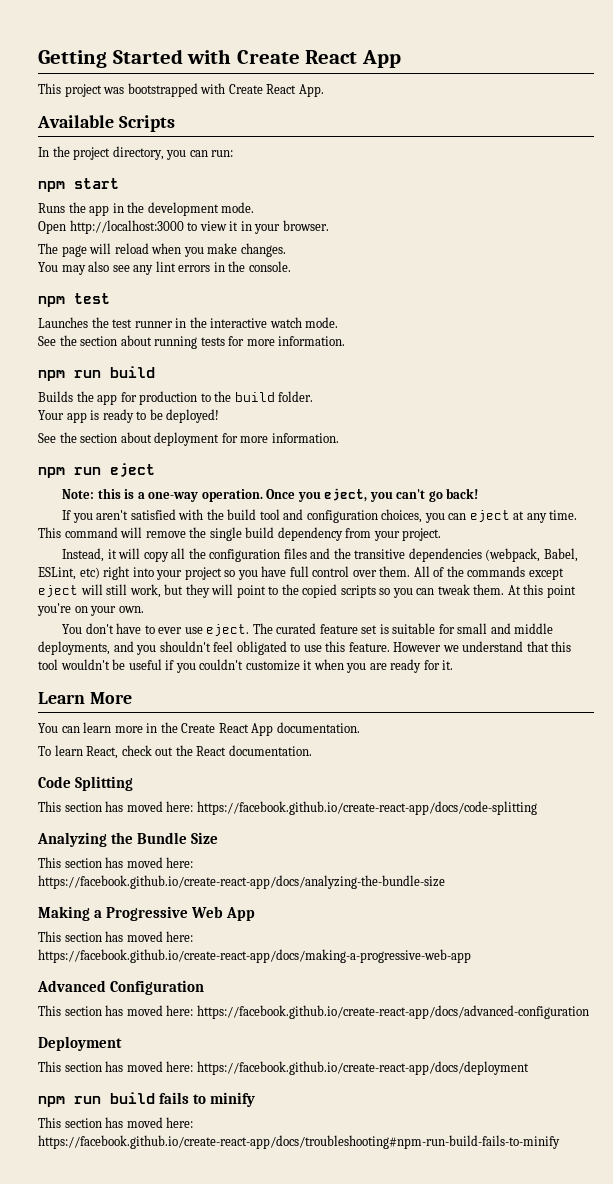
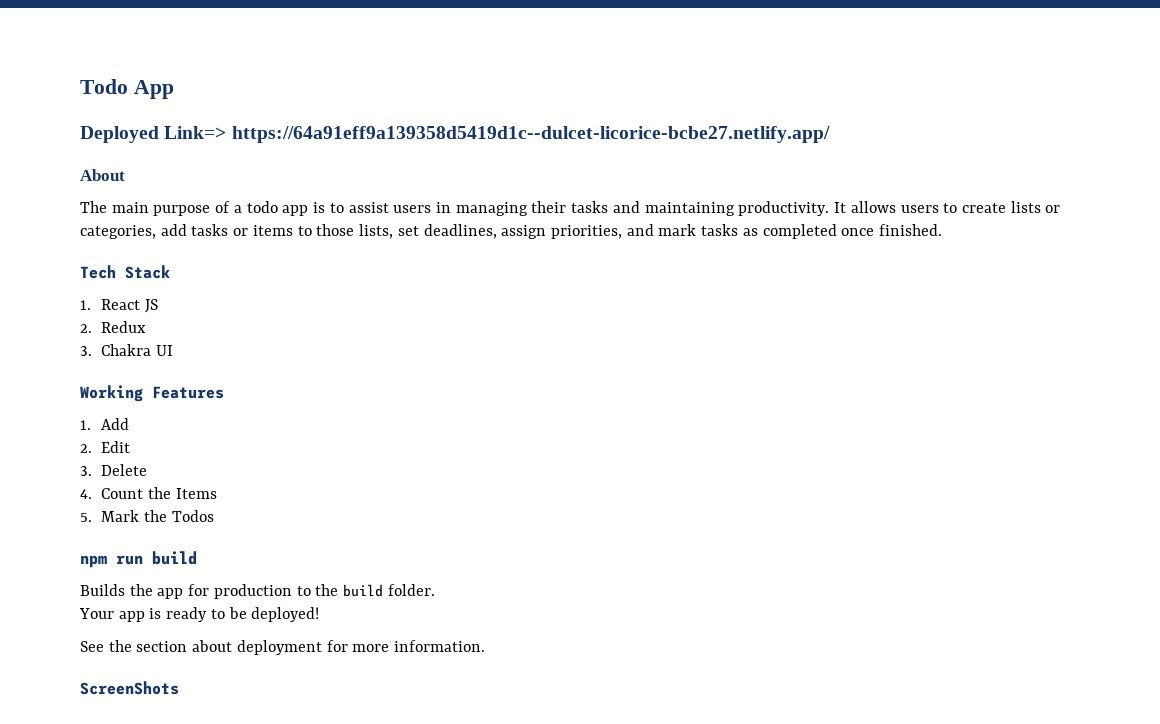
[38,49,401,68] [38,83,324,97] [37,115,175,132] [38,146,234,160] [38,178,119,192] [38,202,255,216] [38,220,329,234] [38,243,286,257] [38,261,291,275] [38,293,110,307] [38,317,339,328] [38,335,346,349] Getting Started with Create React App // This project was bootstrapped with Create React App. // Available Scripts // In the project directory, you can run: // npm start // Runs the app in the development mode. // Open http://localhost:3000 to view it in your browser. // The page will reload when you make changes. // You may also see any lint errors in the console. // npm test // Launches the test runner in the interactive watch mode. // See the section about running tests for more information. -> [80,79,174,99] [80,126,830,143] [80,169,125,181] [80,201,1061,216] [80,224,943,239] [80,265,170,279] [80,299,159,313] [80,321,147,333] [80,344,174,356] [80,385,224,402] [80,418,130,430] [80,441,131,453] [80,464,148,476] [80,487,217,499] [80,510,214,522] Todo App // Deployed Link=> https://64a91eff9a139358d5419d1c--dulcet-licorice-bcbe27.netlify.app/ // About // The main purpose of a todo app is to assist users in managing their tasks and maintaining productivity. It allows users to create lists or categories, add tasks or items to those lists, set deadlines, assign priorities, and mark tasks as completed once finished. // Tech Stack // 1. React JS // 2. Redux // 3. Chakra UI // Working Features // 1. Add // 2. Edit // 3. Delete // 4. Count the Items // 5. Mark the Todos
[38,463,155,478] [62,488,479,502] [62,509,578,523] [38,527,442,541] [62,548,578,562] [38,566,564,580] [38,584,576,598] [37,603,144,616] [62,623,554,636] [38,641,572,655] [38,659,454,673] [38,692,132,704] [38,722,360,736] [38,745,312,759] [38,776,134,791] [38,801,537,815] [37,832,219,847] [38,857,194,868] [38,875,445,889] [38,906,256,921] [38,931,194,942] [38,949,471,963] [37,980,205,995] [38,1005,589,1019] [38,1036,122,1051] [38,1061,529,1075] [38,1092,256,1107] [38,1117,194,1128] [38,1135,560,1149] npm run eject // Note: this is a one-way operation. Once you eject, you can't go back! // If you aren't satisfied with the build tool and configuration choices, you can eject at any time. This command will remove the single build dependency from your project. // Instead, it will copy all the configuration files and the transitive dependencies (webpack, Babel, ESLint, etc) right into your project so you have full control over them. All of the commands except eject will still work, but they will point to the copied scripts so you can tweak them. At this point you're on your own. // You don't have to ever use eject. The curated feature set is suitable for small and middle deployments, and you shouldn't feel obligated to use this feature. However we understand that this tool wouldn't be useful if you couldn't customize it when you are ready for it. // Learn More // You can learn more in the Create React App documentation. // To learn React, check out the React documentation. // Code Splitting // This section has moved here: https://facebook.github.io/create-react-app/docs/code-splitting // Analyzing the Bundle Size // This section has moved here: https://facebook.github.io/create-react-app/docs/analyzing-the-bundle-size // Making a Progressive Web App // This section has moved here: https://facebook.github.io/create-react-app/docs/making-a-progressive-web-app // Advanced Configuration // This section has moved here: https://facebook.github.io/create-react-app/docs/advanced-configuration // Deployment // This section has moved here: https://facebook.github.io/create-react-app/docs/deployment // npm run build fails to minify // This section has moved here: https://facebook.github.io/create-react-app/docs/troubleshooting#npm-run-build-fails-to-minify -> [80,681,179,695] ScreenShots

